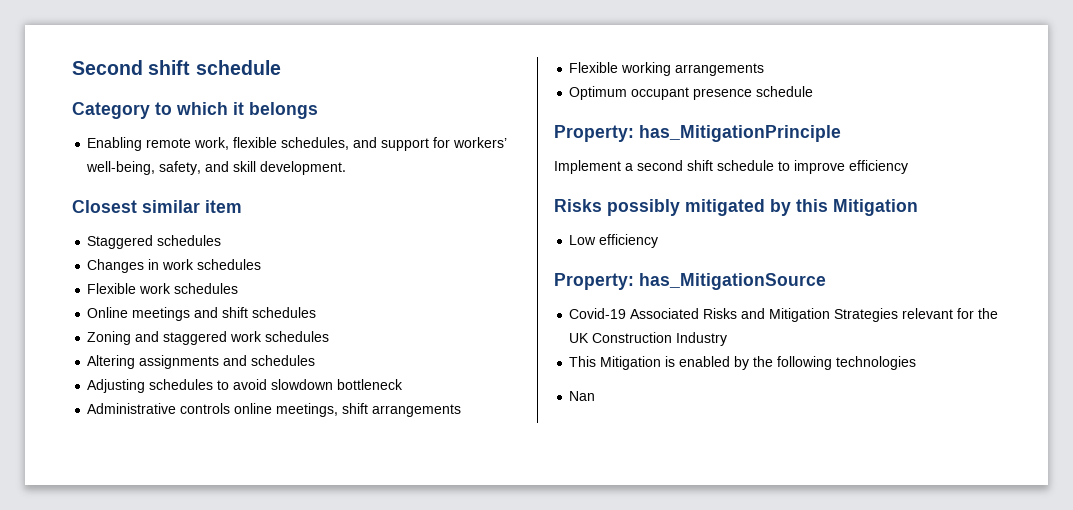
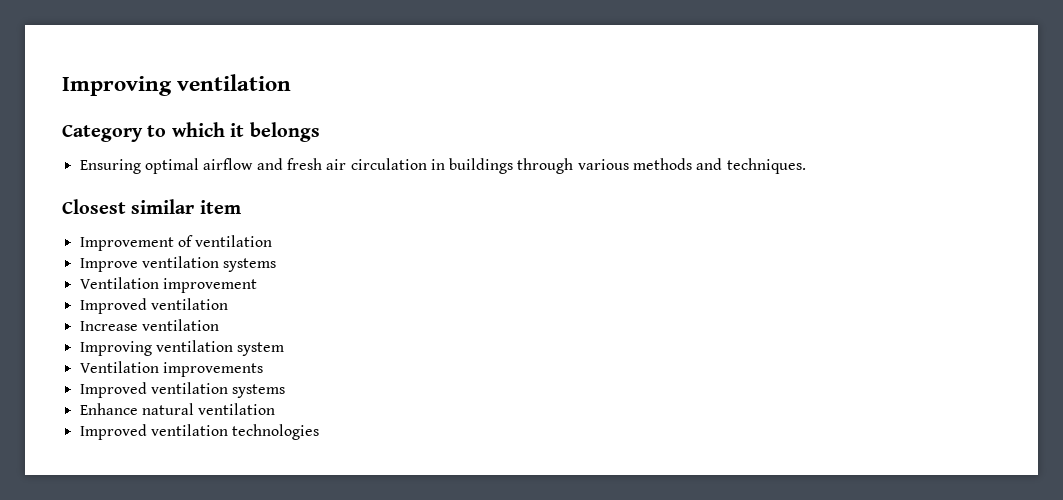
[72,60,281,75] Second shift schedule -> [62,74,292,96] Improving ventilation
[87,137,508,151] [86,161,347,175] [72,200,242,213] [87,235,222,249] [87,259,262,273] [87,283,239,294] [87,307,317,321] [87,331,330,345] [87,355,316,369] [87,379,404,393] [87,403,462,417] [569,62,765,76] [569,86,814,100] [554,125,841,142] [554,160,908,174] [554,199,918,216] [569,234,659,248] [554,273,826,290] [569,308,999,322] [569,332,728,346] [569,356,833,370] Enabling remote work, flexible schedules, and support for workers’ well-being, safety, and skill development. // Closest similar item // Staggered schedules // Changes in work schedules // Flexible work schedules // Online meetings and shift schedules // Zoning and staggered work schedules // Altering assignments and schedules // Adjusting schedules to avoid slowdown bottleneck // Administrative controls online meetings, shift arrangements // Flexible working arrangements // Optimum occupant presence schedule // Property: has_MitigationPrinciple // Implement a second shift schedule to improve efficiency // Risks possibly mitigated by this Mitigation // Low efficiency // Property: has_MitigationSource // Covid-19 Associated Risks and Mitigation Strategies relevant for the UK Construction Industry // This Mitigation is enabled by the following -> [79,158,806,174] [62,199,241,214] [79,235,273,251] [79,256,277,272] [79,277,257,293] [79,298,228,314] [79,319,219,331] [79,340,285,356] [79,361,263,377] [79,382,286,398] [79,403,276,415] [79,424,228,440] Ensuring optimal airflow and fresh air circulation in buildings through various methods and techniques. // Closest similar item // Improvement of ventilation // Improve ventilation systems // Ventilation improvement // Improved ventilation // Increase ventilation // Improving ventilation system // Ventilation improvements // Improved ventilation systems // Enhance natural ventilation // Improved ventilation
[569,391,596,401] // Nan -> (320, 432) none

